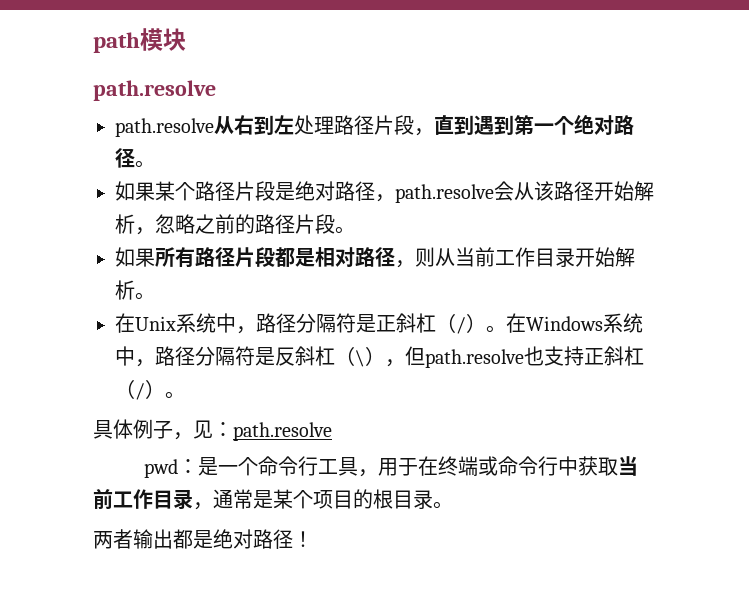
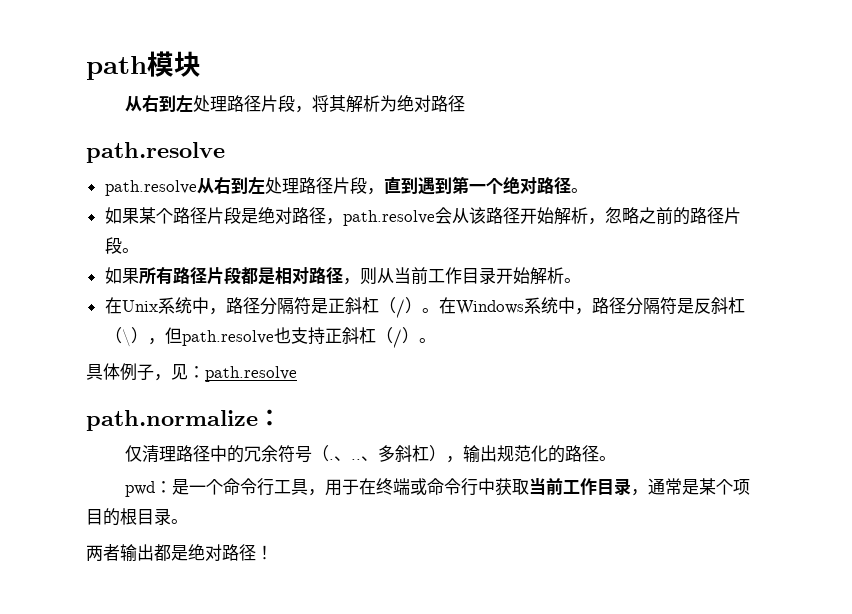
(186, 39) none -> [125,95,466,113] // 从右到左处理路径片段，将其解析为绝对路径
(332, 431) none -> [86,409,281,431] [125,445,617,463] // path.normalize： // 仅清理路径中的冗余符号（.、..、多斜杠），输出规范化的路径。

